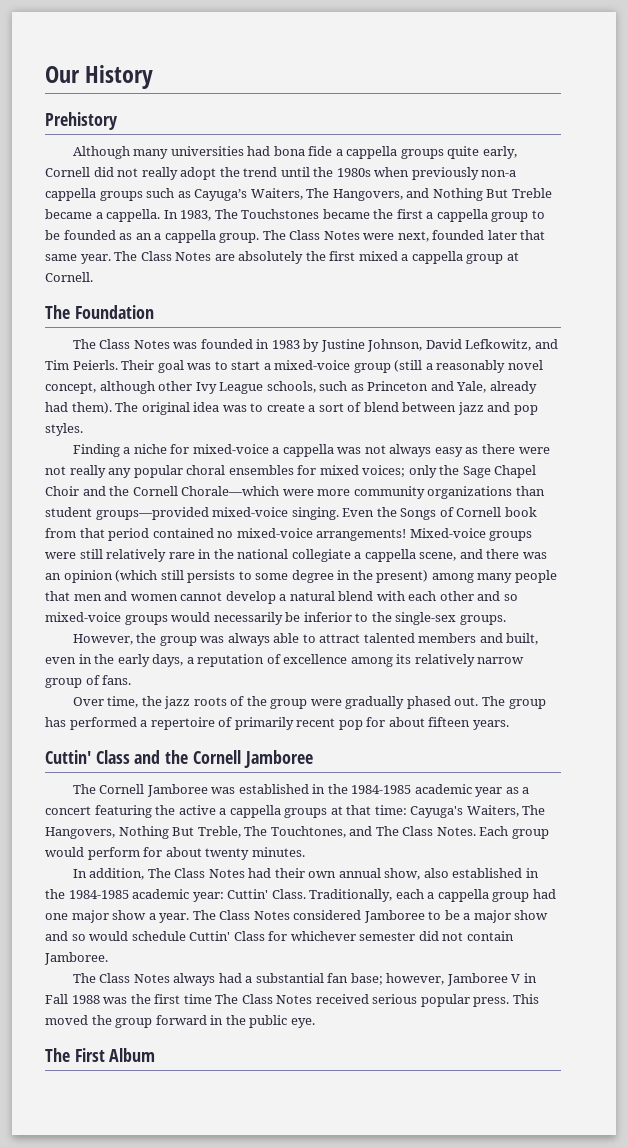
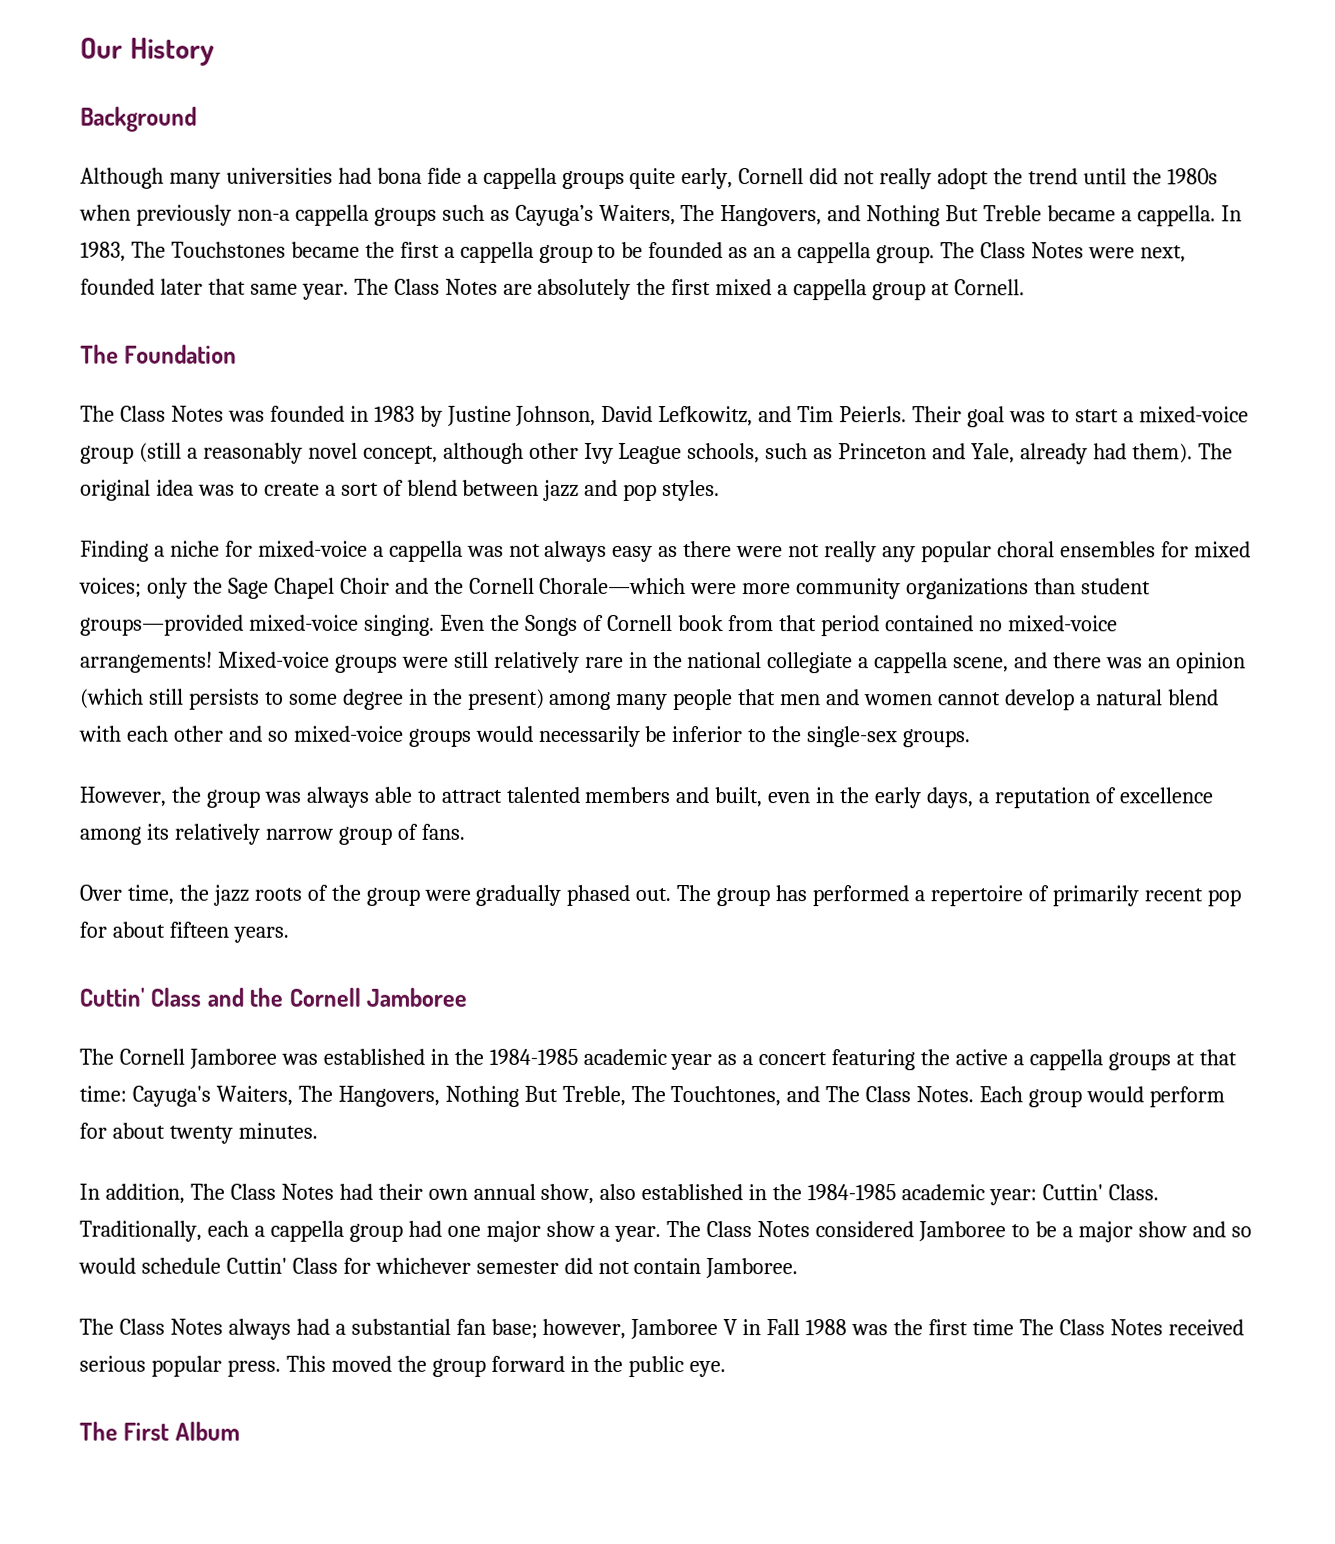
[45,112,118,130] Prehistory -> [80,106,197,132] Background

